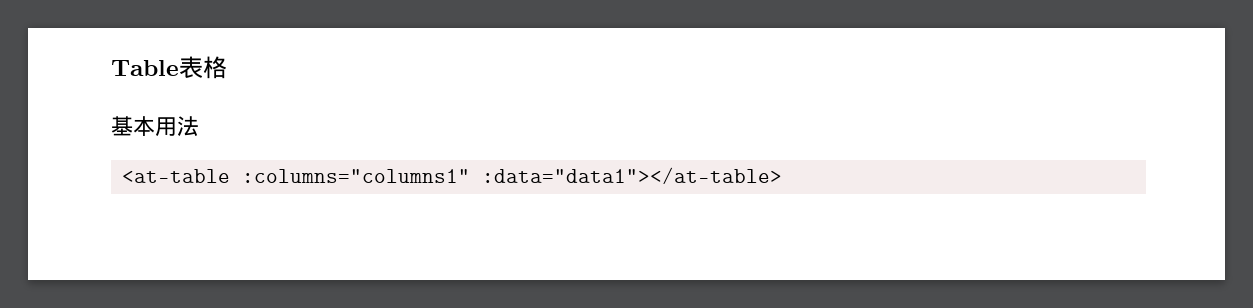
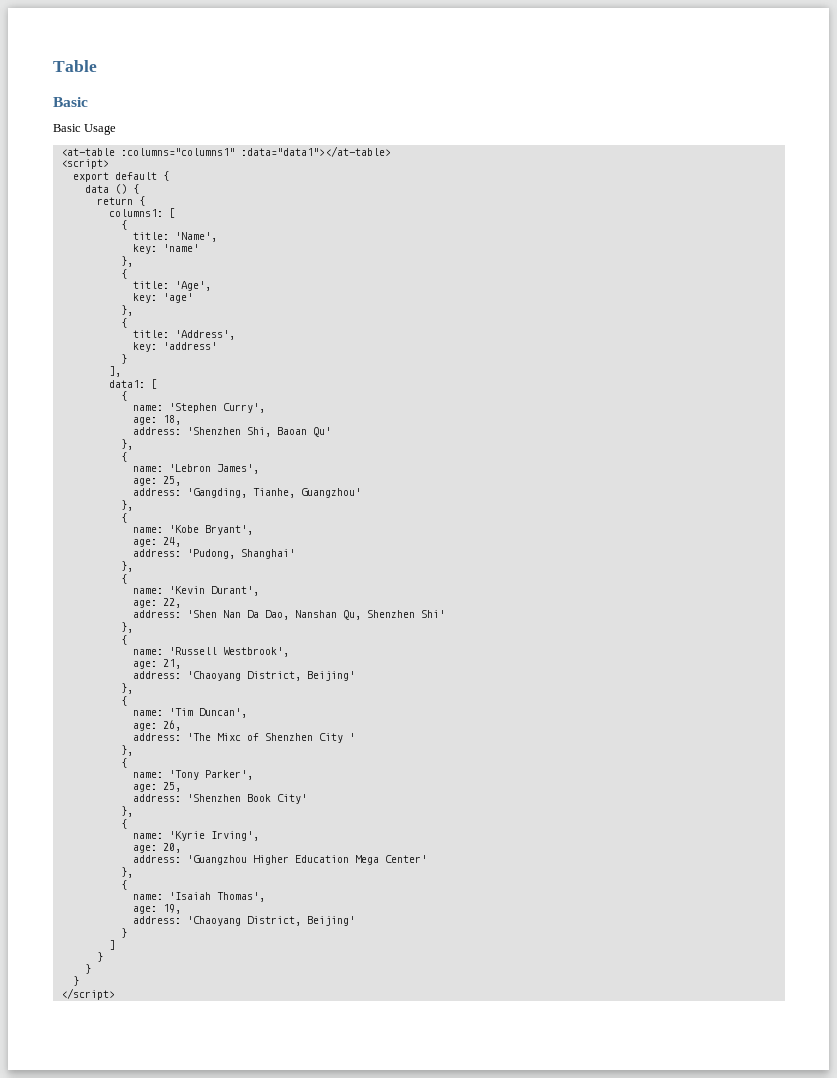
[179,56,227,79] [111,116,199,136] 表格 // 基本用法 -> [53,97,88,107] [53,124,117,135] // Basic // Basic Usage
(783, 175) none -> [60,159,109,169] [72,171,169,182] [84,184,139,194] [96,196,145,206] [108,208,175,218] [120,220,127,230] [132,232,217,242] [132,244,199,254] [120,256,133,267] [120,269,127,279] [132,281,211,291] [132,293,193,303] [120,305,133,316] [120,318,127,328] [132,330,235,340] [132,342,217,352] [120,354,127,364] [108,366,121,377] [108,379,157,389] [120,391,127,401] [132,403,265,413] [132,415,181,425] [132,427,331,437] [120,439,133,450] [120,452,127,462] [132,464,259,474] [132,476,181,486] [132,488,361,498] [120,500,133,511] [120,513,127,523] [132,525,253,535] [132,537,181,547] [132,549,295,559] [120,561,133,572] [120,574,127,584] [132,586,259,596] [132,598,181,608] [132,610,445,620] [120,622,133,633] [120,635,127,645] [132,647,289,657] [132,659,181,669] [132,671,355,681] [120,683,133,694] [120,696,127,706] [132,708,247,718] [132,720,181,731] [132,733,355,743] [120,745,133,756] [120,758,127,768] [132,770,253,780] [132,782,181,792] [132,794,307,804] [120,806,133,817] [120,819,127,829] [132,831,259,841] [132,843,181,853] [132,855,427,865] [120,867,133,878] [120,880,127,890] [132,892,265,902] [132,904,181,914] [132,916,355,926] [120,928,127,938] [108,940,115,950] [96,952,103,962] [84,964,91,974] [72,976,79,986] [60,988,115,1000] // <script> // export default { // data () { // return { // columns1: [ // { // title: 'Name', // key: 'name' // }, // { // title: 'Age', // key: 'age' // }, // { // title: 'Address', // key: 'address' // } // ], // data1: [ // { // name: 'Stephen Curry', // age: 18, // address: 'Shenzhen Shi, Baoan Qu' // }, // { // name: 'Lebron James', // age: 25, // address: 'Gangding, Tianhe, Guangzhou' // }, // { // name: 'Kobe Bryant', // age: 24, // address: 'Pudong, Shanghai' // }, // { // name: 'Kevin Durant', // age: 22, // address: 'Shen Nan Da Dao, Nanshan Qu, Shenzhen Shi' // }, // { // name: 'Russell Westbrook', // age: 21, // address: 'Chaoyang District, Beijing' // }, // { // name: 'Tim Duncan', // age: 26, // address: 'The Mixc of Shenzhen City ' // }, // { // name: 'Tony Parker', // age: 25, // address: 'Shenzhen Book City' // }, // { // name: 'Kyrie Irving', // age: 20, // address: 'Guangzhou Higher Education Mega Center' // }, // { // name: 'Isaiah Thomas', // age: 19, // address: 'Chaoyang District, Beijing' // } // ] // } // } // } // </script>

